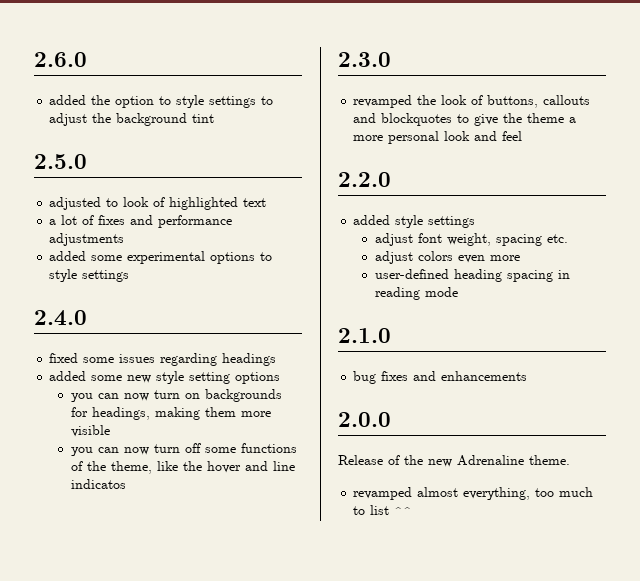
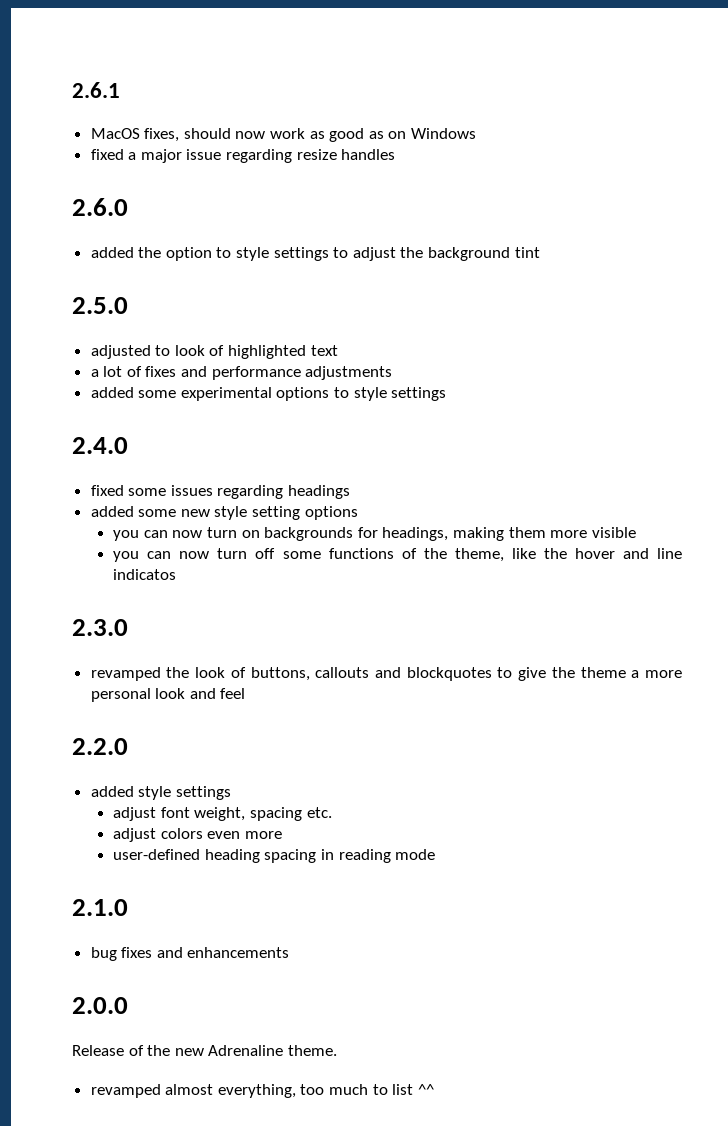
(34, 59) none -> [72,82,120,98] [90,128,477,142] [90,149,396,163] 2.6.1 // MacOS fixes, should now work as good as on Windows // fixed a major issue regarding resize handles //

